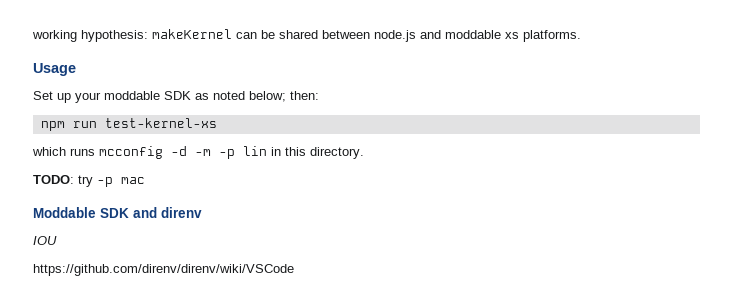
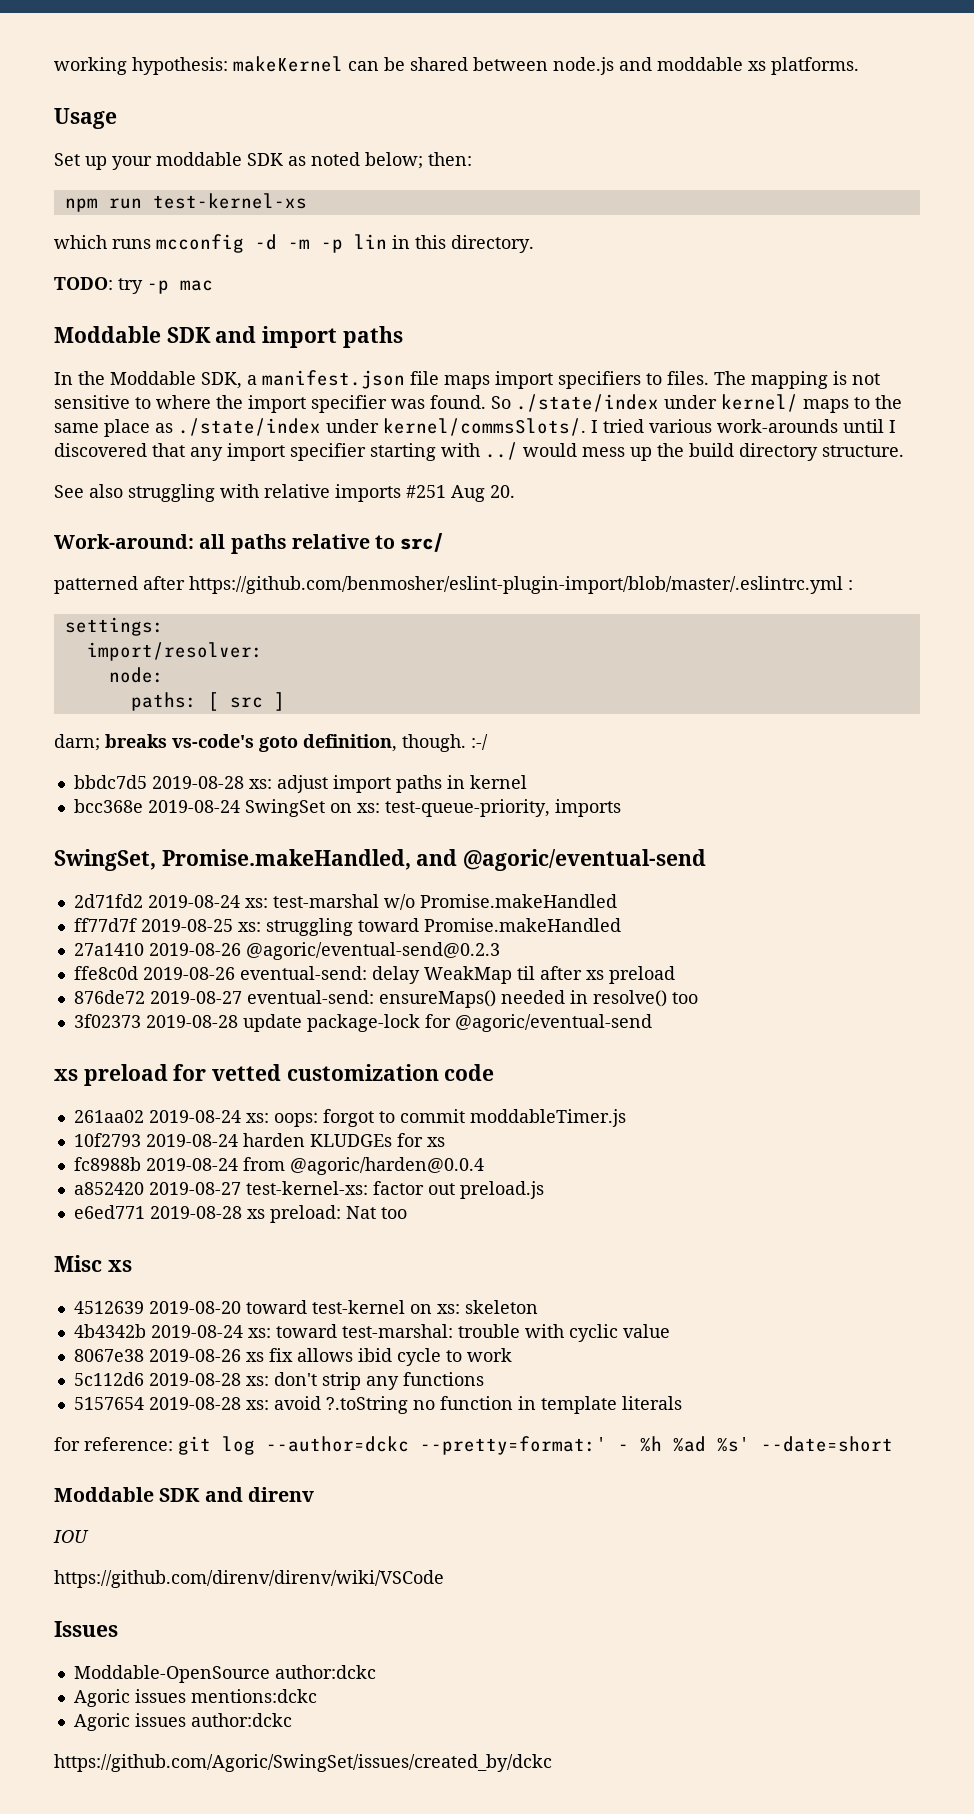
(145, 180) none -> [54,326,403,348] [54,370,880,389] [54,394,902,413] [54,418,896,437] [54,442,904,461] [54,484,515,502] [54,533,445,554] [54,576,853,594] [64,617,164,636] [86,642,263,661] [108,667,164,683] [130,692,285,711] [54,734,488,752] [73,775,527,793] [73,799,621,817] [54,849,707,871] [73,894,617,910] [73,918,621,936] [73,942,500,960] [73,966,675,984] [73,990,698,1008] [73,1014,652,1032] [54,1064,495,1086] [73,1109,626,1127] [73,1133,445,1147] [73,1157,484,1175] [73,1181,544,1199] [73,1205,407,1223] [54,1255,132,1272] [73,1300,538,1314] [73,1324,670,1342] [73,1348,512,1366] [73,1372,484,1390] [73,1396,682,1414] [54,1436,893,1455] // Moddable SDK and import paths // In the Moddable SDK, a manifest.json file maps import specifiers to files. The mapping is not sensitive to where the import specifier was found. So ./state/index under kernel/ maps to the same place as ./state/index under kernel/commsSlots/. I tried various work-arounds until I discovered that any import specifier starting with ../ would mess up the build directory structure. // See also struggling with relative imports #251 Aug 20. // Work-around: all paths relative to src/ // patterned after https://github.com/benmosher/eslint-plugin-import/blob/master/.eslintrc.yml : // settings: // import/resolver: // node: // paths: [ src ] // darn; breaks vs-code's goto definition, though. :-/ // bbdc7d5 2019-08-28 xs: adjust import paths in kernel // bcc368e 2019-08-24 SwingSet on xs: test-queue-priority, imports // SwingSet, Promise.makeHandled, and @agoric/eventual-send // 2d71fd2 2019-08-24 xs: test-marshal w/o Promise.makeHandled // ff77d7f 2019-08-25 xs: struggling toward Promise.makeHandled // 27a1410 2019-08-26 @agoric/eventual-send@0.2.3 // ffe8c0d 2019-08-26 eventual-send: delay WeakMap til after xs preload // 876de72 2019-08-27 eventual-send: ensureMaps() needed in resolve() too // 3f02373 2019-08-28 update package-lock for @agoric/eventual-send // xs preload for vetted customization code // 261aa02 2019-08-24 xs: oops: forgot to commit moddableTimer.js // 10f2793 2019-08-24 harden KLUDGEs for xs // fc8988b 2019-08-24 from @agoric/harden@0.0.4 // a852420 2019-08-27 test-kernel-xs: factor out preload.js // e6ed771 2019-08-28 xs preload: Nat too // Misc xs // 4512639 2019-08-20 toward test-kernel on xs: skeleton // 4b4342b 2019-08-24 xs: toward test-marshal: trouble with cyclic value // 8067e38 2019-08-26 xs fix allows ibid cycle to work // 5c112d6 2019-08-28 xs: don't strip any functions // 5157654 2019-08-28 xs: avoid ?.toString no function in template literals // for reference: git log --author=dckc --pretty=format:' - %h %ad %s' --date=short
(294, 270) none -> [54,1621,118,1637] [73,1665,376,1683] [73,1689,317,1707] [73,1713,292,1731] [54,1754,552,1772] // Issues // Moddable-OpenSource author:dckc // Agoric issues mentions:dckc // Agoric issues author:dckc // https://github.com/Agoric/SwingSet/issues/created_by/dckc

